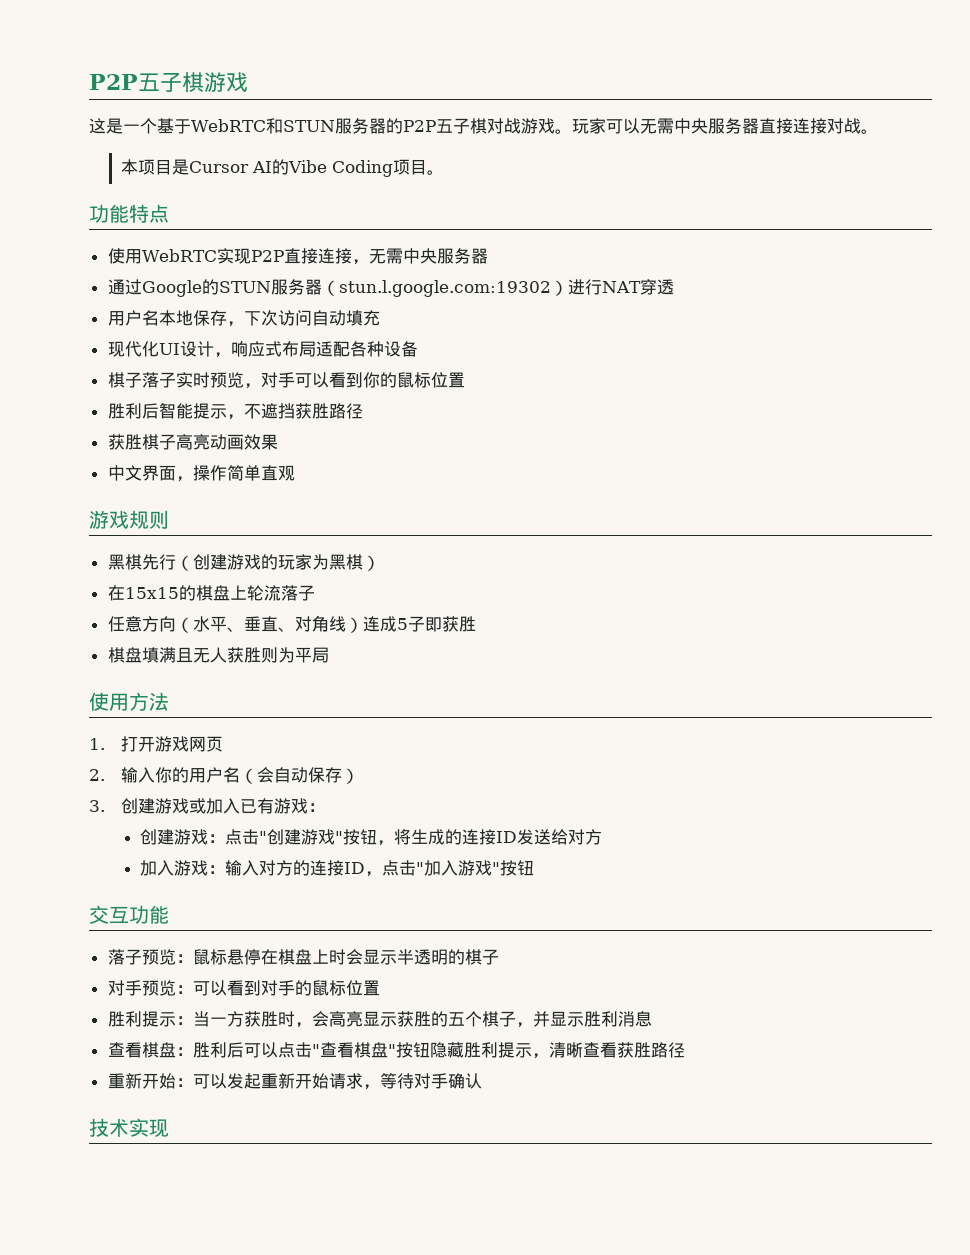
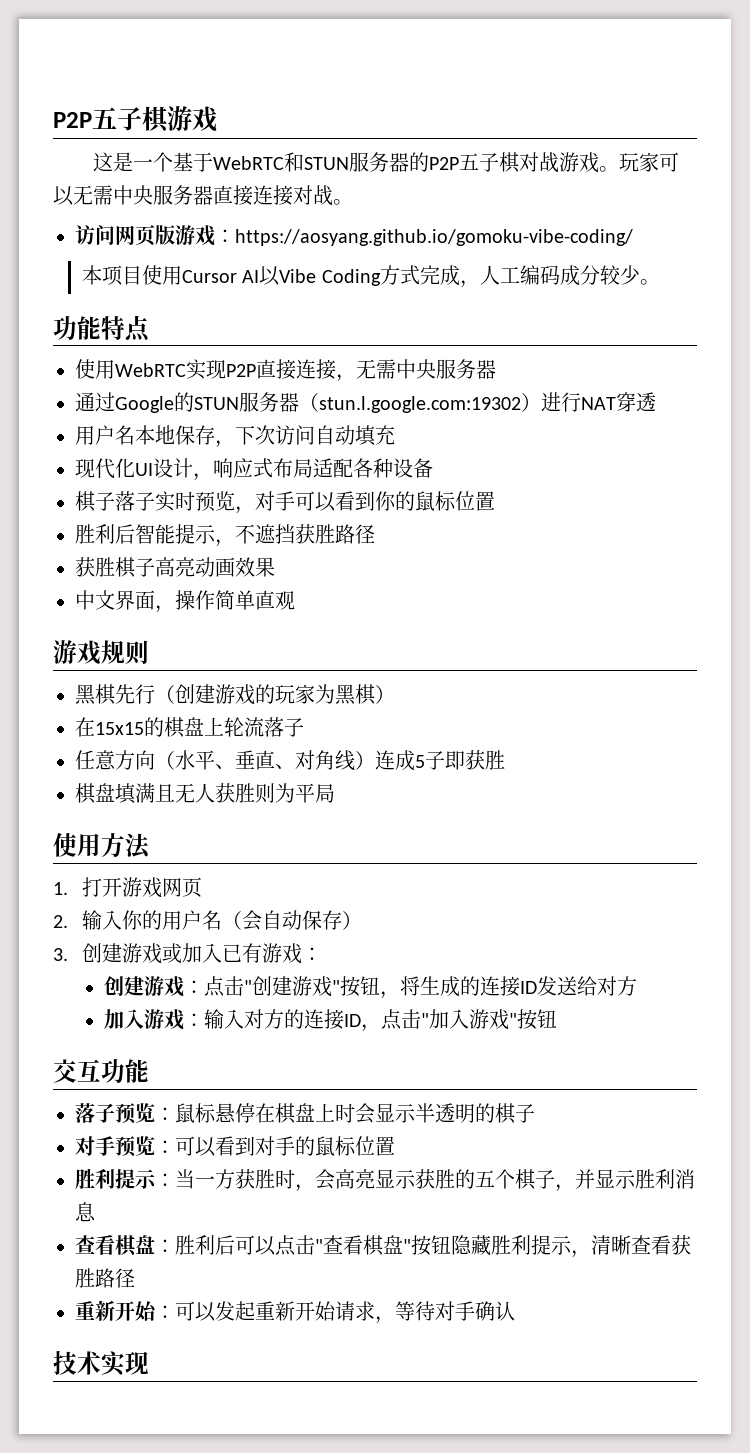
(878, 131) none -> [75,225,633,246] // 访问网页版游戏：https://aosyang.github.io/gomoku-vibe-coding/
[172,159,190,175] 是 -> [141,265,182,285] 使用
[272,159,290,175] 的 -> [259,266,281,286] 以
[393,159,428,175] 项目 -> [379,265,640,288] 方式完成，人工编码成分较少

